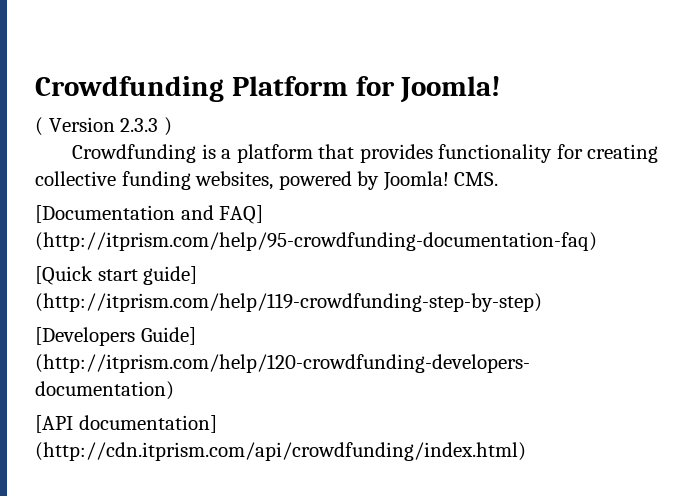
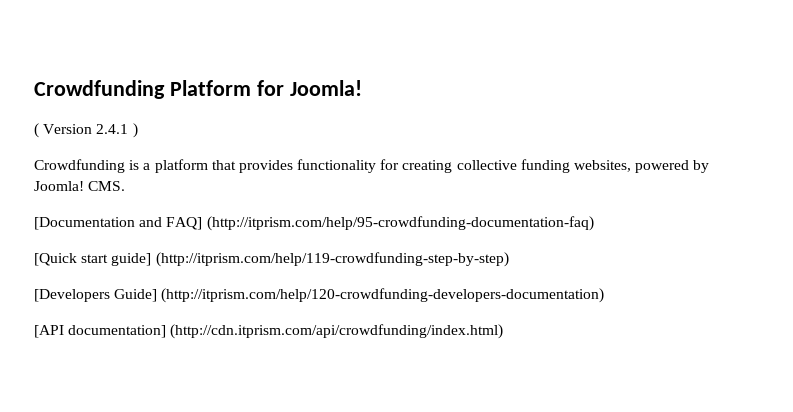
[120,118,159,132] 2.3.3 -> [96,124,129,134] 2.4.1

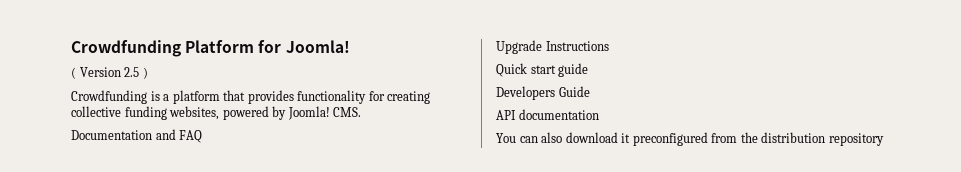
[96,124,129,134] 2.4.1 -> [124,67,140,77] 2.5
[34,216,594,231] [34,252,509,267] [34,288,605,303] [34,324,504,339] [Documentation and FAQ] (http://itprism.com/help/95-crowdfunding-documentation-faq) // [Quick start guide] (http://itprism.com/help/119-crowdfunding-step-by-step) // [Developers Guide] (http://itprism.com/help/120-crowdfunding-developers-documentation) // [API documentation] (http://cdn.itprism.com/api/crowdfunding/index.html) -> [71,129,203,143] [496,40,609,54] [496,63,589,77] [496,86,590,100] [496,109,599,120] [496,132,884,146] Documentation and FAQ // Upgrade Instructions // Quick start guide // Developers Guide // API documentation // You can also download it preconfigured from the distribution repository

